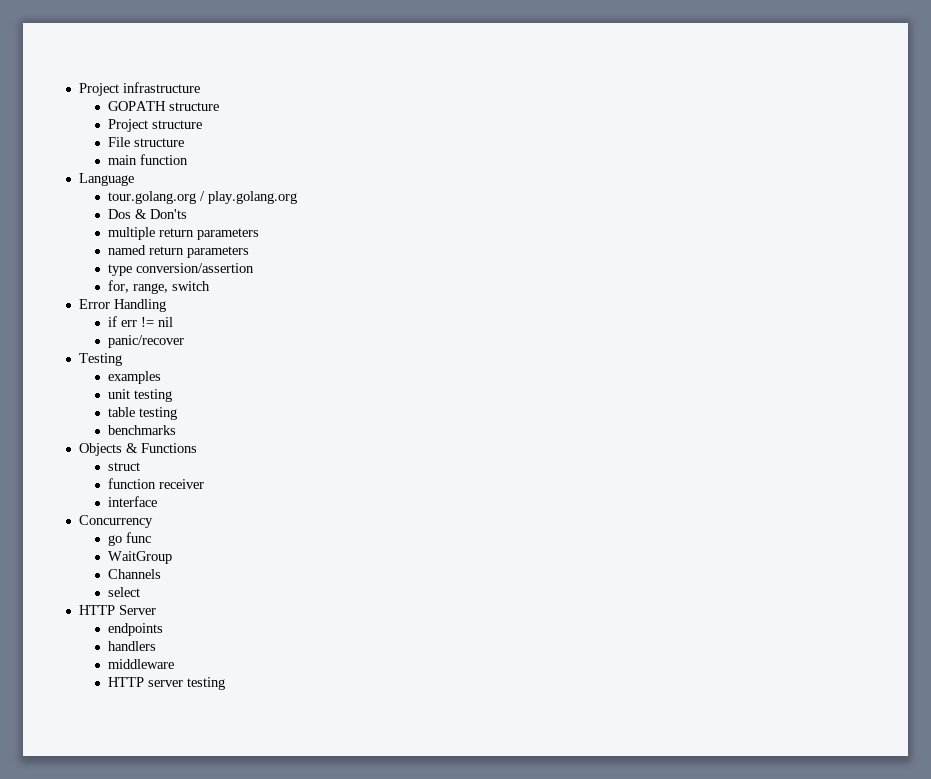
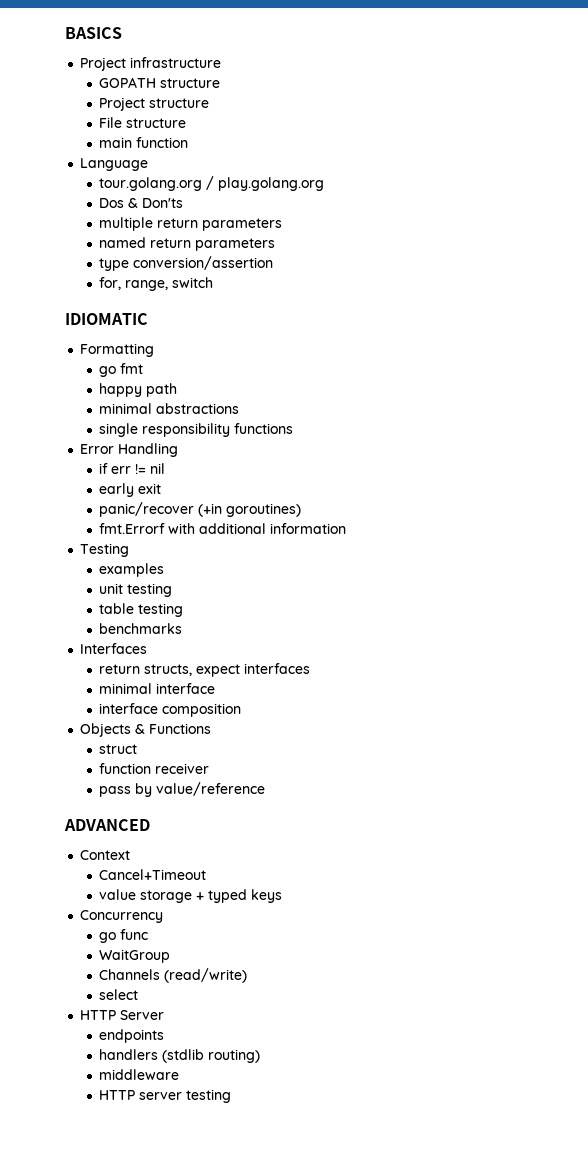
(78, 89) none -> [65,27,122,39] BASICS //
(210, 286) none -> [65,313,148,325] [80,343,155,357] [99,363,144,377] [99,383,178,397] [99,403,240,414] [99,423,294,437] // IDIOMATIC // Formatting // go fmt // happy path // minimal abstractions // single responsibility functions
(173, 322) none -> [99,483,162,497] // early exit
(184, 341) none -> [198,503,302,517] [99,523,347,534] (+in goroutines) // fmt.Errorf with additional information
(176, 430) none -> [80,643,148,654] [99,663,311,677] [99,683,216,694] [99,703,242,717] // Interfaces // return structs, expect interfaces // minimal interface // interface composition
[107,496,157,507] interface -> [99,782,266,797] [64,819,150,831] [80,850,131,860] [99,869,207,880] [99,889,283,903] pass by value/reference // ADVANCED // Context // Cancel+Timeout // value storage + typed keys
(161, 574) none -> [164,968,248,983] (read/write)
(156, 646) none -> [162,1049,261,1063] (stdlib routing)

